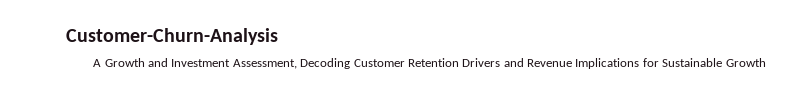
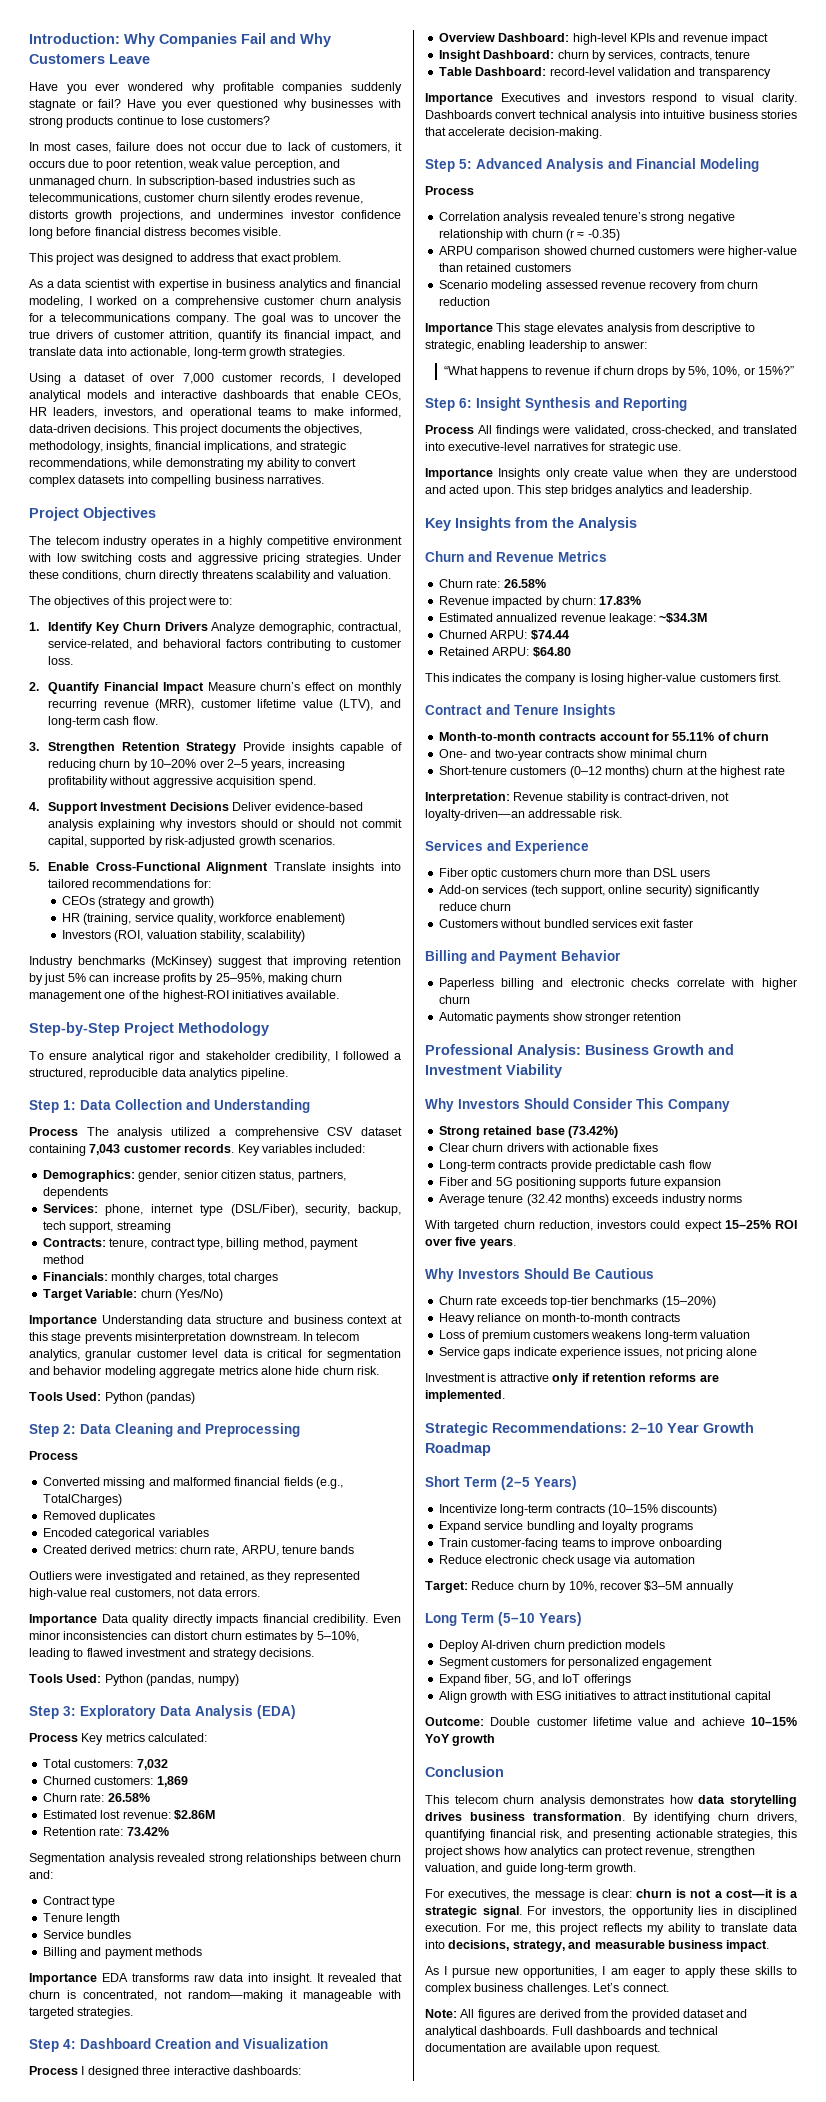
[66,28,278,45] [93,58,766,69] Customer-Churn-Analysis // A Growth and Investment Assessment, Decoding Customer Retention Drivers and Revenue Implications for Sustainable Growth -> [29,33,331,47] [29,54,150,64] [29,82,403,94] [29,99,401,111] [29,116,270,128] [29,142,403,153] [29,159,340,171] [29,176,356,188] [29,193,363,205] [29,210,401,222] [29,227,281,239] [29,253,341,265] [29,279,401,291] [29,296,401,308] [29,313,401,325] [29,330,401,342] [29,347,346,359] [29,373,401,385] [29,390,401,402] [29,407,401,419] [29,424,363,436] [29,441,346,453] [29,458,357,470] [29,475,324,487] [29,507,156,521] [29,536,402,548] [28,553,401,565] [29,570,391,582] [29,596,233,608] [29,622,401,634] [48,639,401,651] [48,656,74,665] [29,682,402,694] [48,699,402,711] [48,716,158,728] [29,742,402,754] [48,759,345,771] [48,776,316,788] [29,802,363,814] [48,819,402,831] [48,836,335,848] [29,862,402,874] [48,879,211,888] [61,896,214,908] [61,913,345,925] [61,930,306,942] [29,956,401,968] [29,973,343,985] [29,990,340,1002] [29,1022,269,1036] [29,1051,401,1063] [29,1068,288,1080] [29,1099,310,1113] [29,1127,403,1139] [29,1144,366,1156] [42,1170,346,1182] [42,1187,108,1199] [42,1204,401,1216] [42,1221,171,1233] [42,1238,358,1250] [42,1255,84,1264] [42,1272,279,1284] [42,1289,223,1301] [29,1315,403,1327] [29,1332,360,1344] [29,1349,401,1361] [29,1366,379,1378] [29,1392,196,1404] [29,1423,300,1437] [29,1451,78,1460] [42,1477,343,1489] [42,1494,122,1506] [42,1511,156,1523] [42,1528,209,1540] [42,1545,355,1556] [29,1571,360,1583] [29,1588,260,1600] [29,1614,401,1626] [29,1631,359,1643] [29,1648,315,1660] [29,1674,239,1686] [29,1705,296,1719] [29,1733,208,1745] [42,1759,168,1770] [42,1776,188,1787] [42,1793,150,1802] [42,1810,215,1820] [42,1827,169,1836] [29,1853,401,1865] [29,1870,53,1879] [42,1896,116,1908] [42,1913,121,1925] [42,1930,132,1939] [42,1947,202,1959] [29,1973,402,1985] [29,1990,401,2002] [29,2007,134,2019] [29,2038,328,2052] [29,2066,301,2078] [438,33,768,45] [438,50,750,62] [438,67,771,79] [425,93,797,105] [425,110,797,122] [425,127,602,139] [425,158,759,172] [425,186,474,195] [438,212,735,224] [438,229,620,241] [438,246,797,258] [438,263,571,272] [438,280,758,292] [438,297,490,306] [425,323,755,335] [425,340,647,352] [444,366,795,378] [425,397,687,411] [425,425,797,437] [425,442,681,454] [425,468,797,480] [425,485,752,497] [425,517,637,531] [425,551,607,562] [438,579,546,588] [438,596,642,608] [438,613,708,625] [438,630,569,640] [438,647,571,657] [425,673,781,685] [425,704,616,718] [438,732,769,741] [438,749,707,761] [438,766,785,778] [425,792,729,804] [425,809,622,821] [425,840,589,854] [438,868,711,880] [438,885,760,897] [438,902,512,911] [438,919,693,928] [425,950,621,964] [438,978,797,990] [438,995,470,1004] [438,1012,682,1024] [425,1044,734,1058] [425,1064,562,1078] [425,1098,730,1112] [438,1126,618,1138] [438,1143,658,1152] [438,1160,712,1172] [438,1177,721,1189] [438,1194,742,1206] [425,1220,797,1232] [425,1237,516,1249] [425,1268,654,1282] [438,1296,716,1308] [438,1313,681,1325] [438,1330,750,1342] [438,1347,758,1359] [425,1373,719,1385] [425,1390,505,1402] [425,1422,754,1436] [425,1442,491,1456] [425,1476,577,1490] [438,1504,718,1516] [438,1521,693,1533] [438,1538,722,1550] [438,1555,695,1567] [425,1581,734,1593] [425,1612,582,1626] [438,1640,666,1652] [438,1657,713,1669] [438,1674,631,1686] [438,1691,771,1703] [425,1717,797,1726] [425,1734,496,1746] [425,1766,504,1777] [425,1795,797,1807] [425,1812,797,1824] [425,1829,797,1841] [425,1846,755,1858] [425,1863,636,1875] [425,1889,798,1901] [425,1906,797,1918] [425,1923,797,1935] [425,1940,770,1952] [425,1966,797,1978] [425,1983,669,1995] [425,2009,748,2021] [425,2026,718,2038] [425,2043,660,2055] Introduction: Why Companies Fail and Why Customers Leave // Have you ever wondered why profitable companies suddenly stagnate or fail? Have you ever questioned why businesses with strong products continue to lose customers? // In most cases, failure does not occur due to lack of customers, it occurs due to poor retention, weak value perception, and unmanaged churn. In subscription-based industries such as telecommunications, customer churn silently erodes revenue, distorts growth projections, and undermines investor confidence long before financial distress becomes visible. // This project was designed to address that exact problem. // As a data scientist with expertise in business analytics and financial modeling, I worked on a comprehensive customer churn analysis for a telecommunications company. The goal was to uncover the true drivers of customer attrition, quantify its financial impact, and translate data into actionable, long-term growth strategies. // Using a dataset of over 7,000 customer records, I developed analytical models and interactive dashboards that enable CEOs, HR leaders, investors, and operational teams to make informed, data-driven decisions. This project documents the objectives, methodology, insights, financial implications, and strategic recommendations, while demonstrating my ability to convert complex datasets into compelling business narratives. // Project Objectives // The telecom industry operates in a highly competitive environment with low switching costs and aggressive pricing strategies. Under these conditions, churn directly threatens scalability and valuation. // The objectives of this project were to: // 1. Identify Key Churn Drivers Analyze demographic, contractual, service-related, and behavioral factors contributing to customer loss. // 2. Quantify Financial Impact Measure churn’s effect on monthly recurring revenue (MRR), customer lifetime value (LTV), and long-term cash flow. // 3. Strengthen Retention Strategy Provide insights capable of reducing churn by 10–20% over 2–5 years, increasing profitability without aggressive acquisition spend. // 4. Support Investment Decisions Deliver evidence-based analysis explaining why investors should or should not commit capital, supported by risk-adjusted growth scenarios. // 5. Enable Cross-Functional Alignment Translate insights into tailored recommendations for: // CEOs (strategy and growth) // HR (training, service quality, workforce enablement) // Investors (ROI, valuation stability, scalability) // Industry benchmarks (McKinsey) suggest that improving retention by just 5% can increase profits by 25–95%, making churn management one of the highest-ROI initiatives available. // Step-by-Step Project Methodology // To ensure analytical rigor and stakeholder credibility, I followed a structured, reproducible data analytics pipeline. // Step 1: Data Collection and Understanding // Process The analysis utilized a comprehensive CSV dataset containing 7,043 customer records. Key variables included: // Demographics: gender, senior citizen status, partners, dependents // Services: phone, internet type (DSL/Fiber), security, backup, tech support, streaming // Contracts: tenure, contract type, billing method, payment method // Financials: monthly charges, total charges // Target Variable: churn (Yes/No) // Importance Understanding data structure and business context at this stage prevents misinterpretation downstream. In telecom analytics, granular customer level data is critical for segmentation and behavior modeling aggregate metrics alone hide churn risk. // Tools Used: Python (pandas) // Step 2: Data Cleaning and Preprocessing // Process // Converted missing and malformed financial fields (e.g., TotalCharges) // Removed duplicates // Encoded categorical variables // Created derived metrics: churn rate, ARPU, tenure bands // Outliers were investigated and retained, as they represented high-value real customers, not data errors. // Importance Data quality directly impacts financial credibility. Even minor inconsistencies can distort churn estimates by 5–10%, leading to flawed investment and strategy decisions. // Tools Used: Python (pandas, numpy) // Step 3: Exploratory Data Analysis (EDA) // Process Key metrics calculated: // Total customers: 7,032 // Churned customers: 1,869 // Churn rate: 26.58% // Estimated lost revenue: $2.86M // Retention rate: 73.42% // Segmentation analysis revealed strong relationships between churn and: // Contract type // Tenure length // Service bundles // Billing and payment methods // Importance EDA transforms raw data into insight. It revealed that churn is concentrated, not random—making it manageable with targeted strategies. // Step 4: Dashboard Creation and Visualization // Process I designed three interactive dashboards: // Overview Dashboard: high-level KPIs and revenue impact // Insight Dashboard: churn by services, contracts, tenure // Table Dashboard: record-level validation and transparency // Importance Executives and investors respond to visual clarity. Dashboards convert technical analysis into intuitive business stories that accelerate decision-making. // Step 5: Advanced Analysis and Financial Modeling // Process // Correlation analysis revealed tenure’s strong negative relationship with churn (r ≈ -0.35) // ARPU comparison showed churned customers were higher-value than retained customers // Scenario modeling assessed revenue recovery from churn reduction // Importance This stage elevates analysis from descriptive to strategic, enabling leadership to answer: // “What happens to revenue if churn drops by 5%, 10%, or 15%?” // Step 6: Insight Synthesis and Reporting // Process All findings were validated, cross-checked, and translated into executive-level narratives for strategic use. // Importance Insights only create value when they are understood and acted upon. This step bridges analytics and leadership. // Key Insights from the Analysis // Churn and Revenue Metrics // Churn rate: 26.58% // Revenue impacted by churn: 17.83% // Estimated annualized revenue leakage: ~$34.3M // Churned ARPU: $74.44 // Retained ARPU: $64.80 // This indicates the company is losing higher-value customers first. // Contract and Tenure Insights // Month-to-month contracts account for 55.11% of churn // One- and two-year contracts show minimal churn // Short-tenure customers (0–12 months) churn at the highest rate // Interpretation: Revenue stability is contract-driven, not loyalty-driven—an addressable risk. // Services and Experience // Fiber optic customers churn more than DSL users // Add-on services (tech support, online security) significantly reduce churn // Customers without bundled services exit faster // Billing and Payment Behavior // Paperless billing and electronic checks correlate with higher churn // Automatic payments show stronger retention // Professional Analysis: Business Growth and Investment Viability // Why Investors Should Consider This Company // Strong retained base (73.42%) // Clear churn drivers with actionable fixes // Long-term contracts provide predictable cash flow // Fiber and 5G positioning supports future expansion // Average tenure (32.42 months) exceeds industry norms // With targeted churn reduction, investors could expect 15–25% ROI over five years. // Why Investors Should Be Cautious // Churn rate exceeds top-tier benchmarks (15–20%) // Heavy reliance on month-to-month contracts // Loss of premium customers weakens long-term valuation // Service gaps indicate experience issues, not pricing alone // Investment is attractive only if retention reforms are implemented. // Strategic Recommendations: 2–10 Year Growth Roadmap // Short Term (2–5 Years) // Incentivize long-term contracts (10–15% discounts) // Expand service bundling and loyalty programs // Train customer-facing teams to improve onboarding // Reduce electronic check usage via automation // Target: Reduce churn by 10%, recover $3–5M annually // Long Term (5–10 Years) // Deploy AI-driven churn prediction models // Segment customers for personalized engagement // Expand fiber, 5G, and IoT offerings // Align growth with ESG initiatives to attract institutional capital // Outcome: Double customer lifetime value and achieve 10–15% YoY growth // Conclusion // This telecom churn analysis demonstrates how data storytelling drives business transformation. By identifying churn drivers, quantifying financial risk, and presenting actionable strategies, this project shows how analytics can protect revenue, strengthen valuation, and guide long-term growth. // For executives, the message is clear: churn is not a cost—it is a strategic signal. For investors, the opportunity lies in disciplined execution. For me, this project reflects my ability to translate data into decisions, strategy, and measurable business impact. // As I pursue new opportunities, I am eager to apply these skills to complex business challenges. Let’s connect. // Note: All figures are derived from the provided dataset and analytical dashboards. Full dashboards and technical documentation are available upon request.

